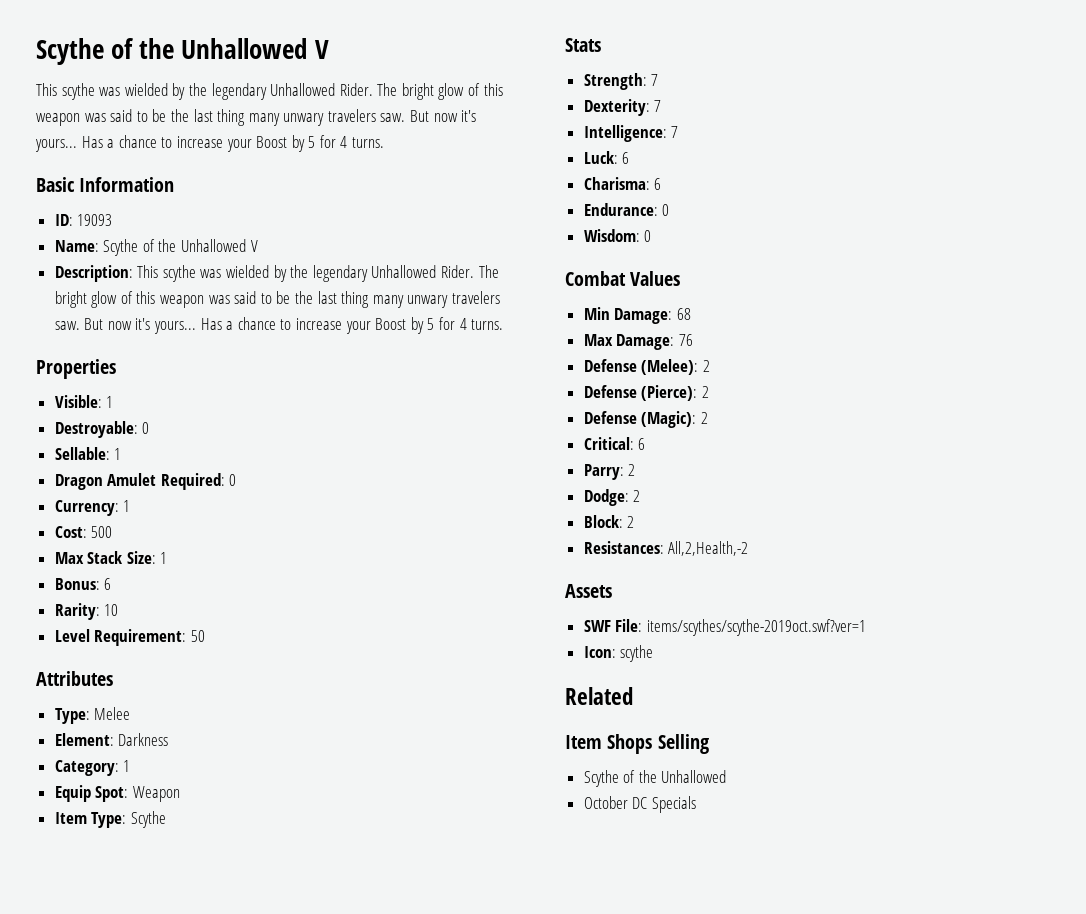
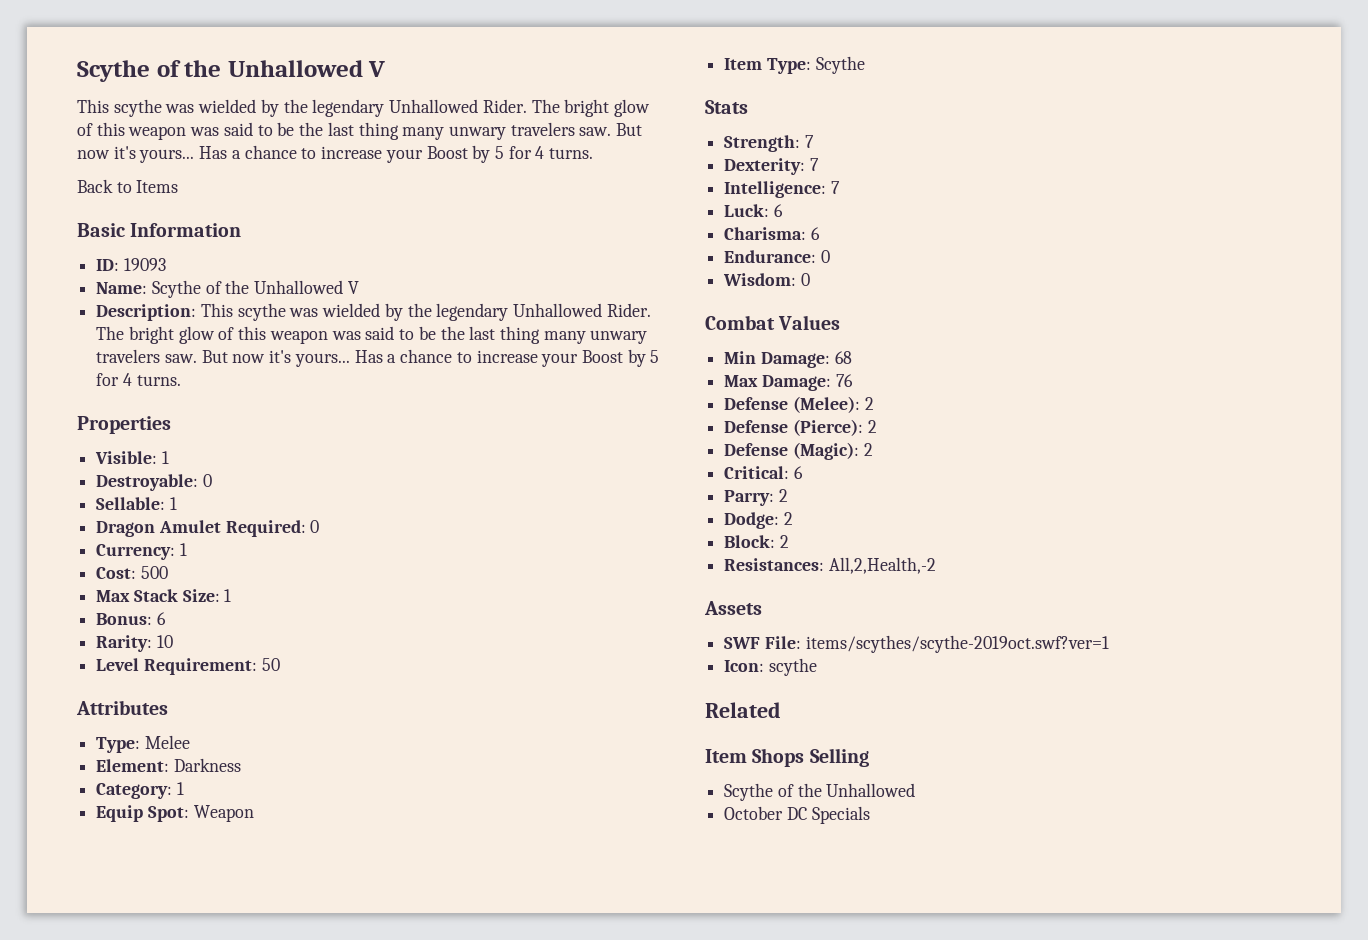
(385, 142) none -> [77,179,179,193] // Back to Items

